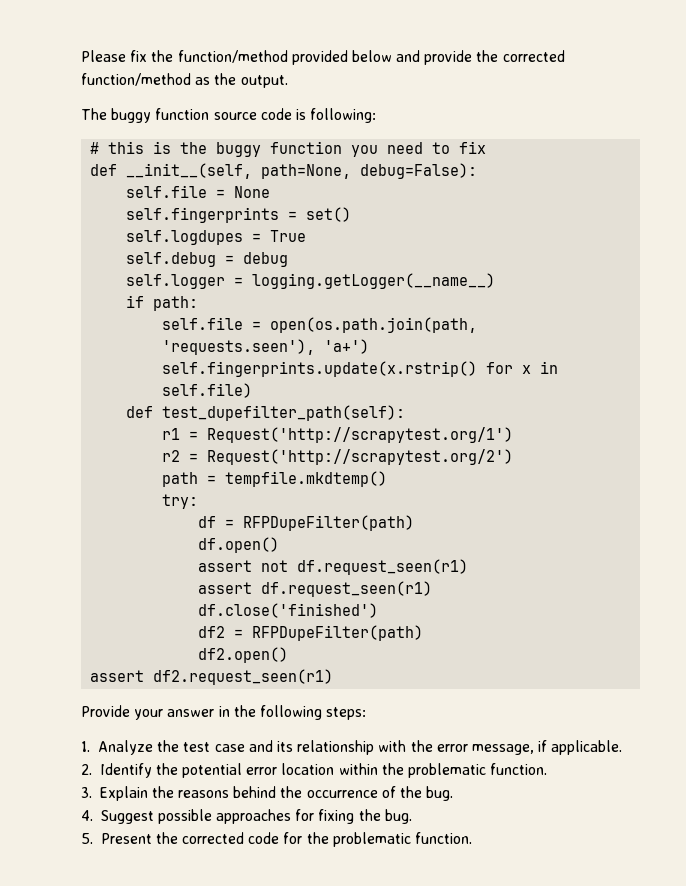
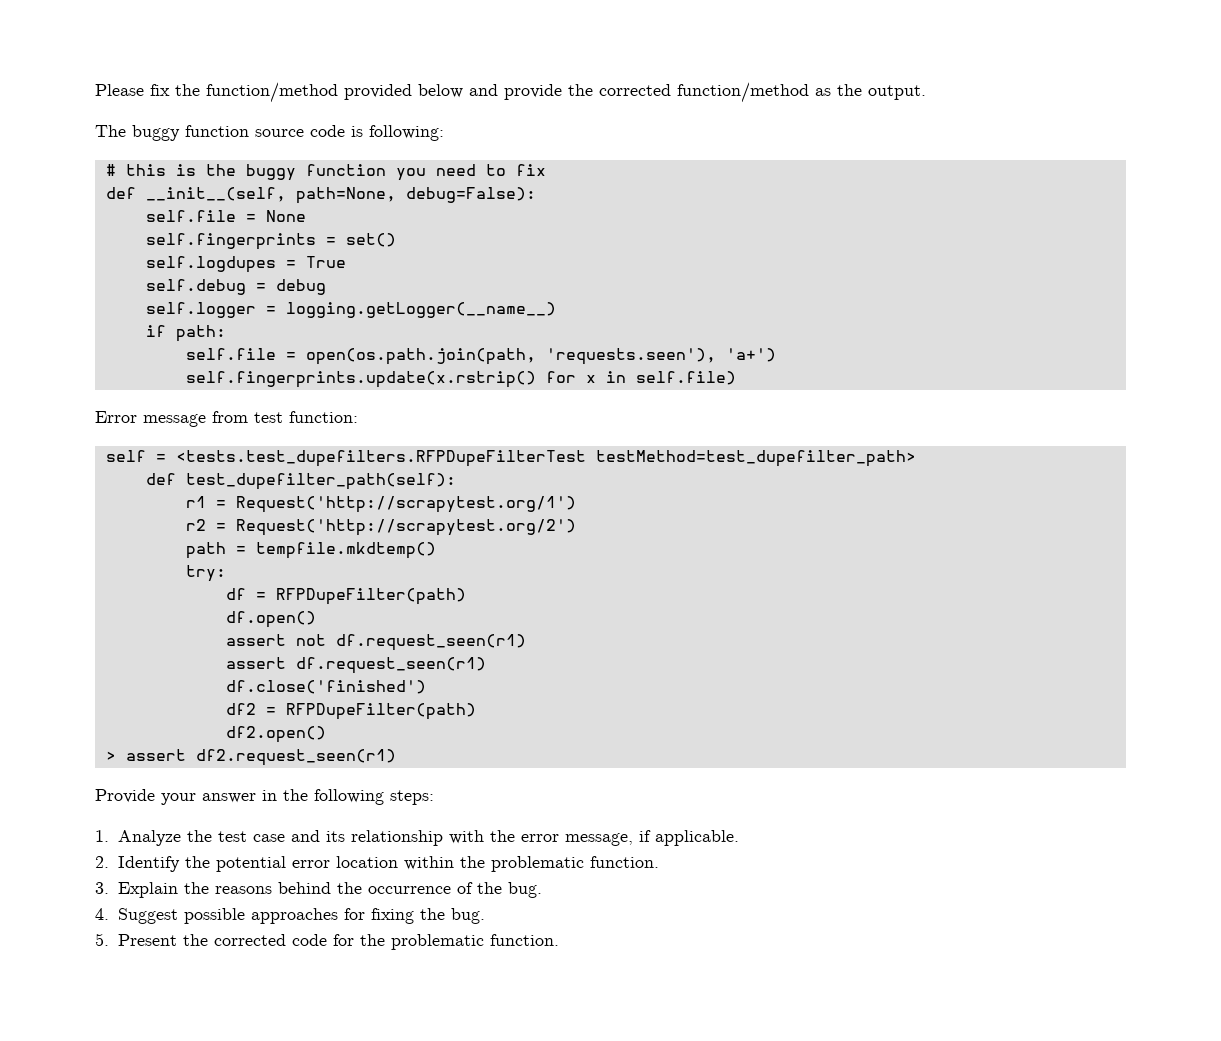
(253, 390) none -> [95,411,358,427] [105,450,916,467] // Error message from test function: // self = <tests.test_dupefilters.RFPDupeFilterTest testMethod=test_dupefilter_path>
(289, 655) none -> [105,751,116,761] >

